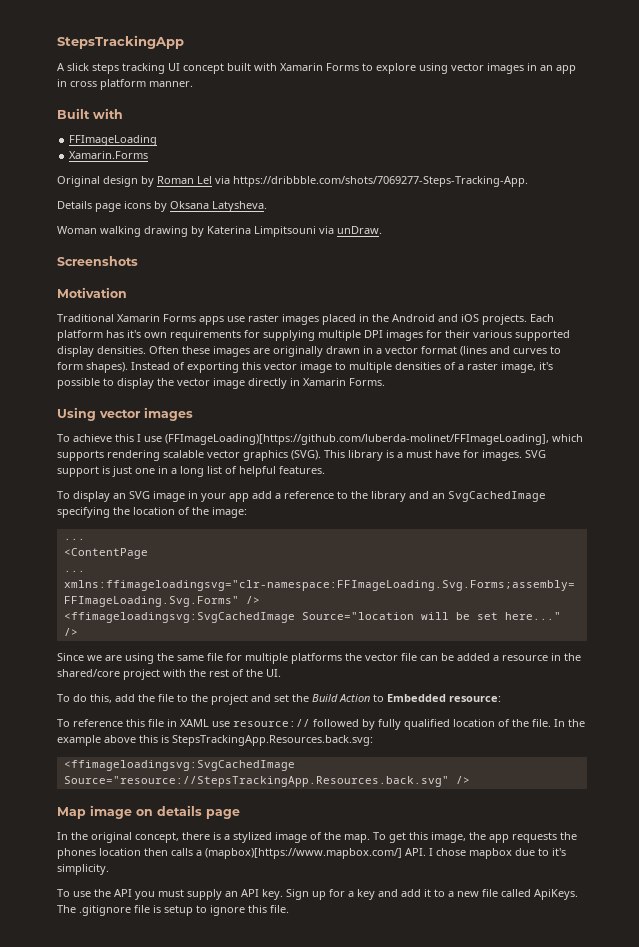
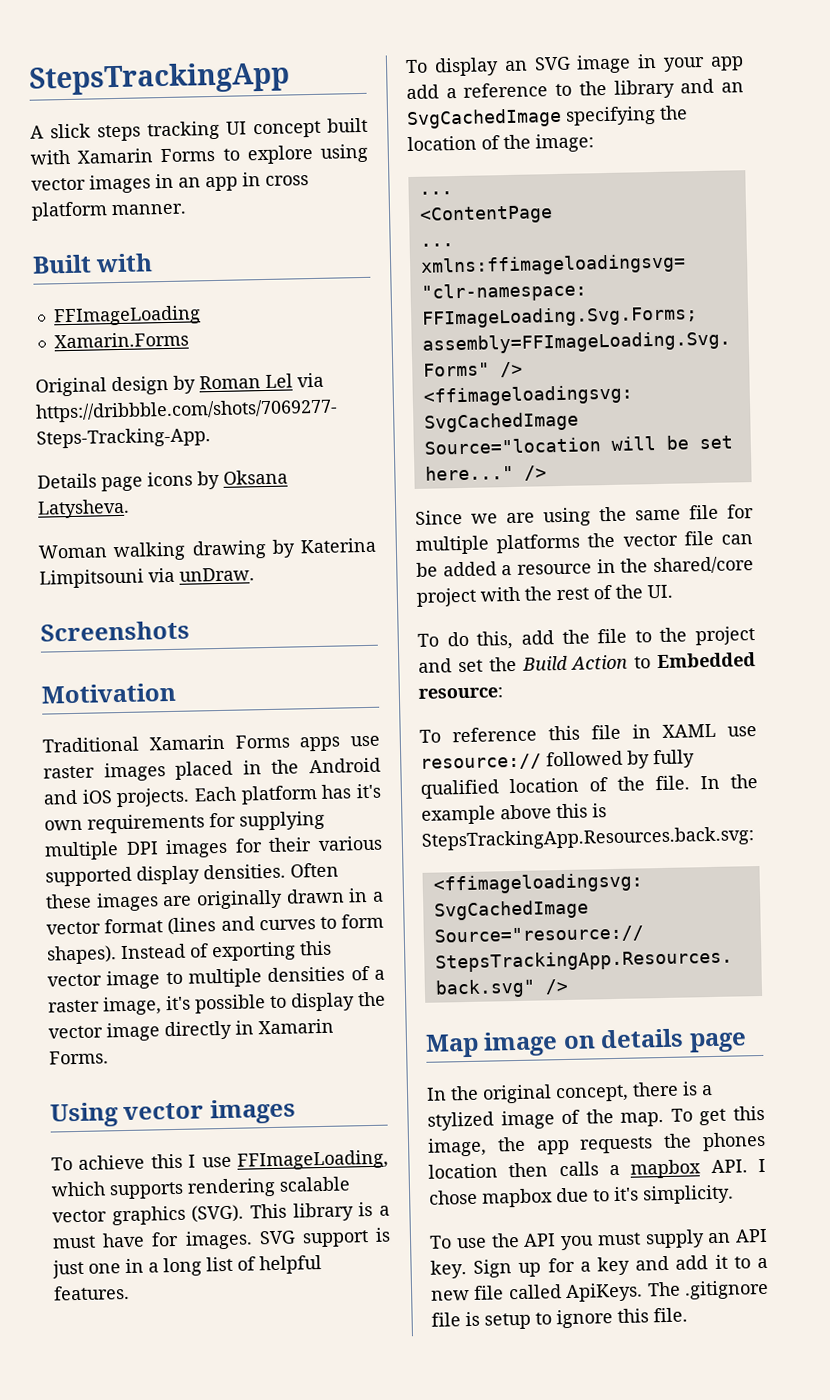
[165,434,549,445] (FFImageLoading)[https://github.com/luberda-molinet/FFImageLoading], -> [237,1149,389,1171] FFImageLoading,
[205,848,402,859] (mapbox)[https://www.mapbox.com/] -> [630,1159,702,1179] mapbox

